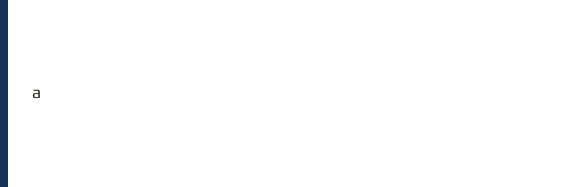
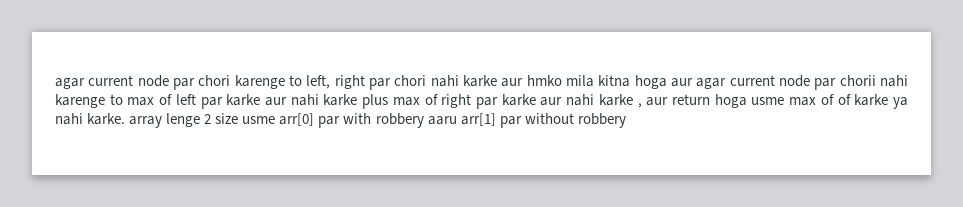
[32,89,41,99] a -> [55,75,909,90] [55,94,908,109] [55,113,626,128] agar current node par chori karenge to left, right par chori nahi karke aur hmko mila kitna hoga aur agar current node par chorii nahi karenge to max of left par karke aur nahi karke plus max of right par karke aur nahi karke , aur return hoga usme max of of karke ya nahi karke. array lenge 2 size usme arr[0] par with robbery aaru arr[1] par without robbery

